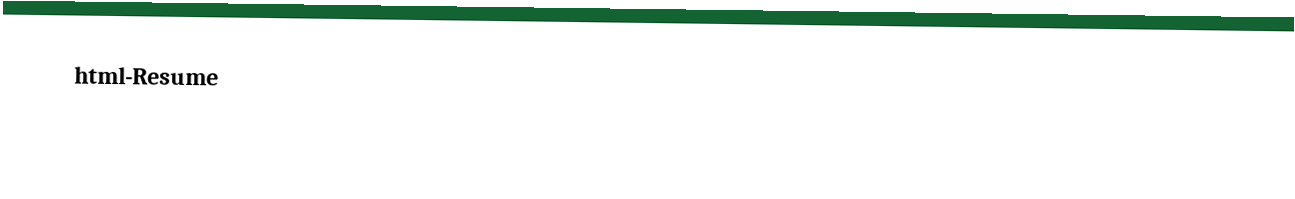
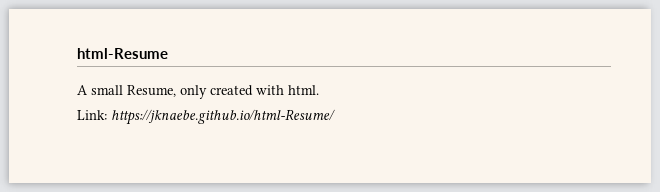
(219, 76) none -> [77,85,319,99] [77,109,335,125] // A small Resume, only created with html. // Link: https://jknaebe.github.io/html-Resume/

